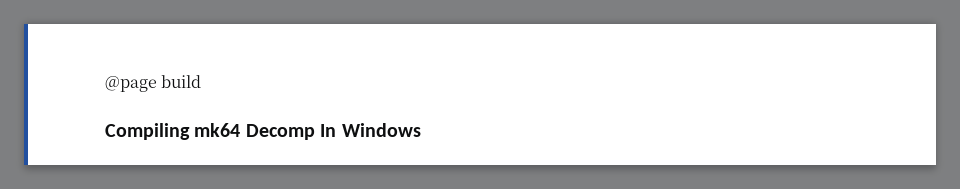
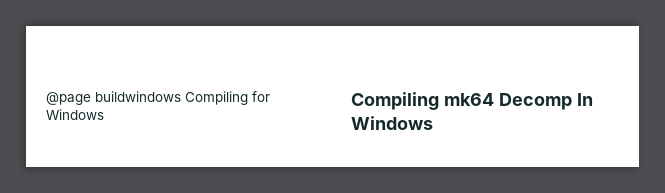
[161,75,202,88] build -> [95,91,270,105] [46,109,104,120] buildwindows Compiling for Windows

